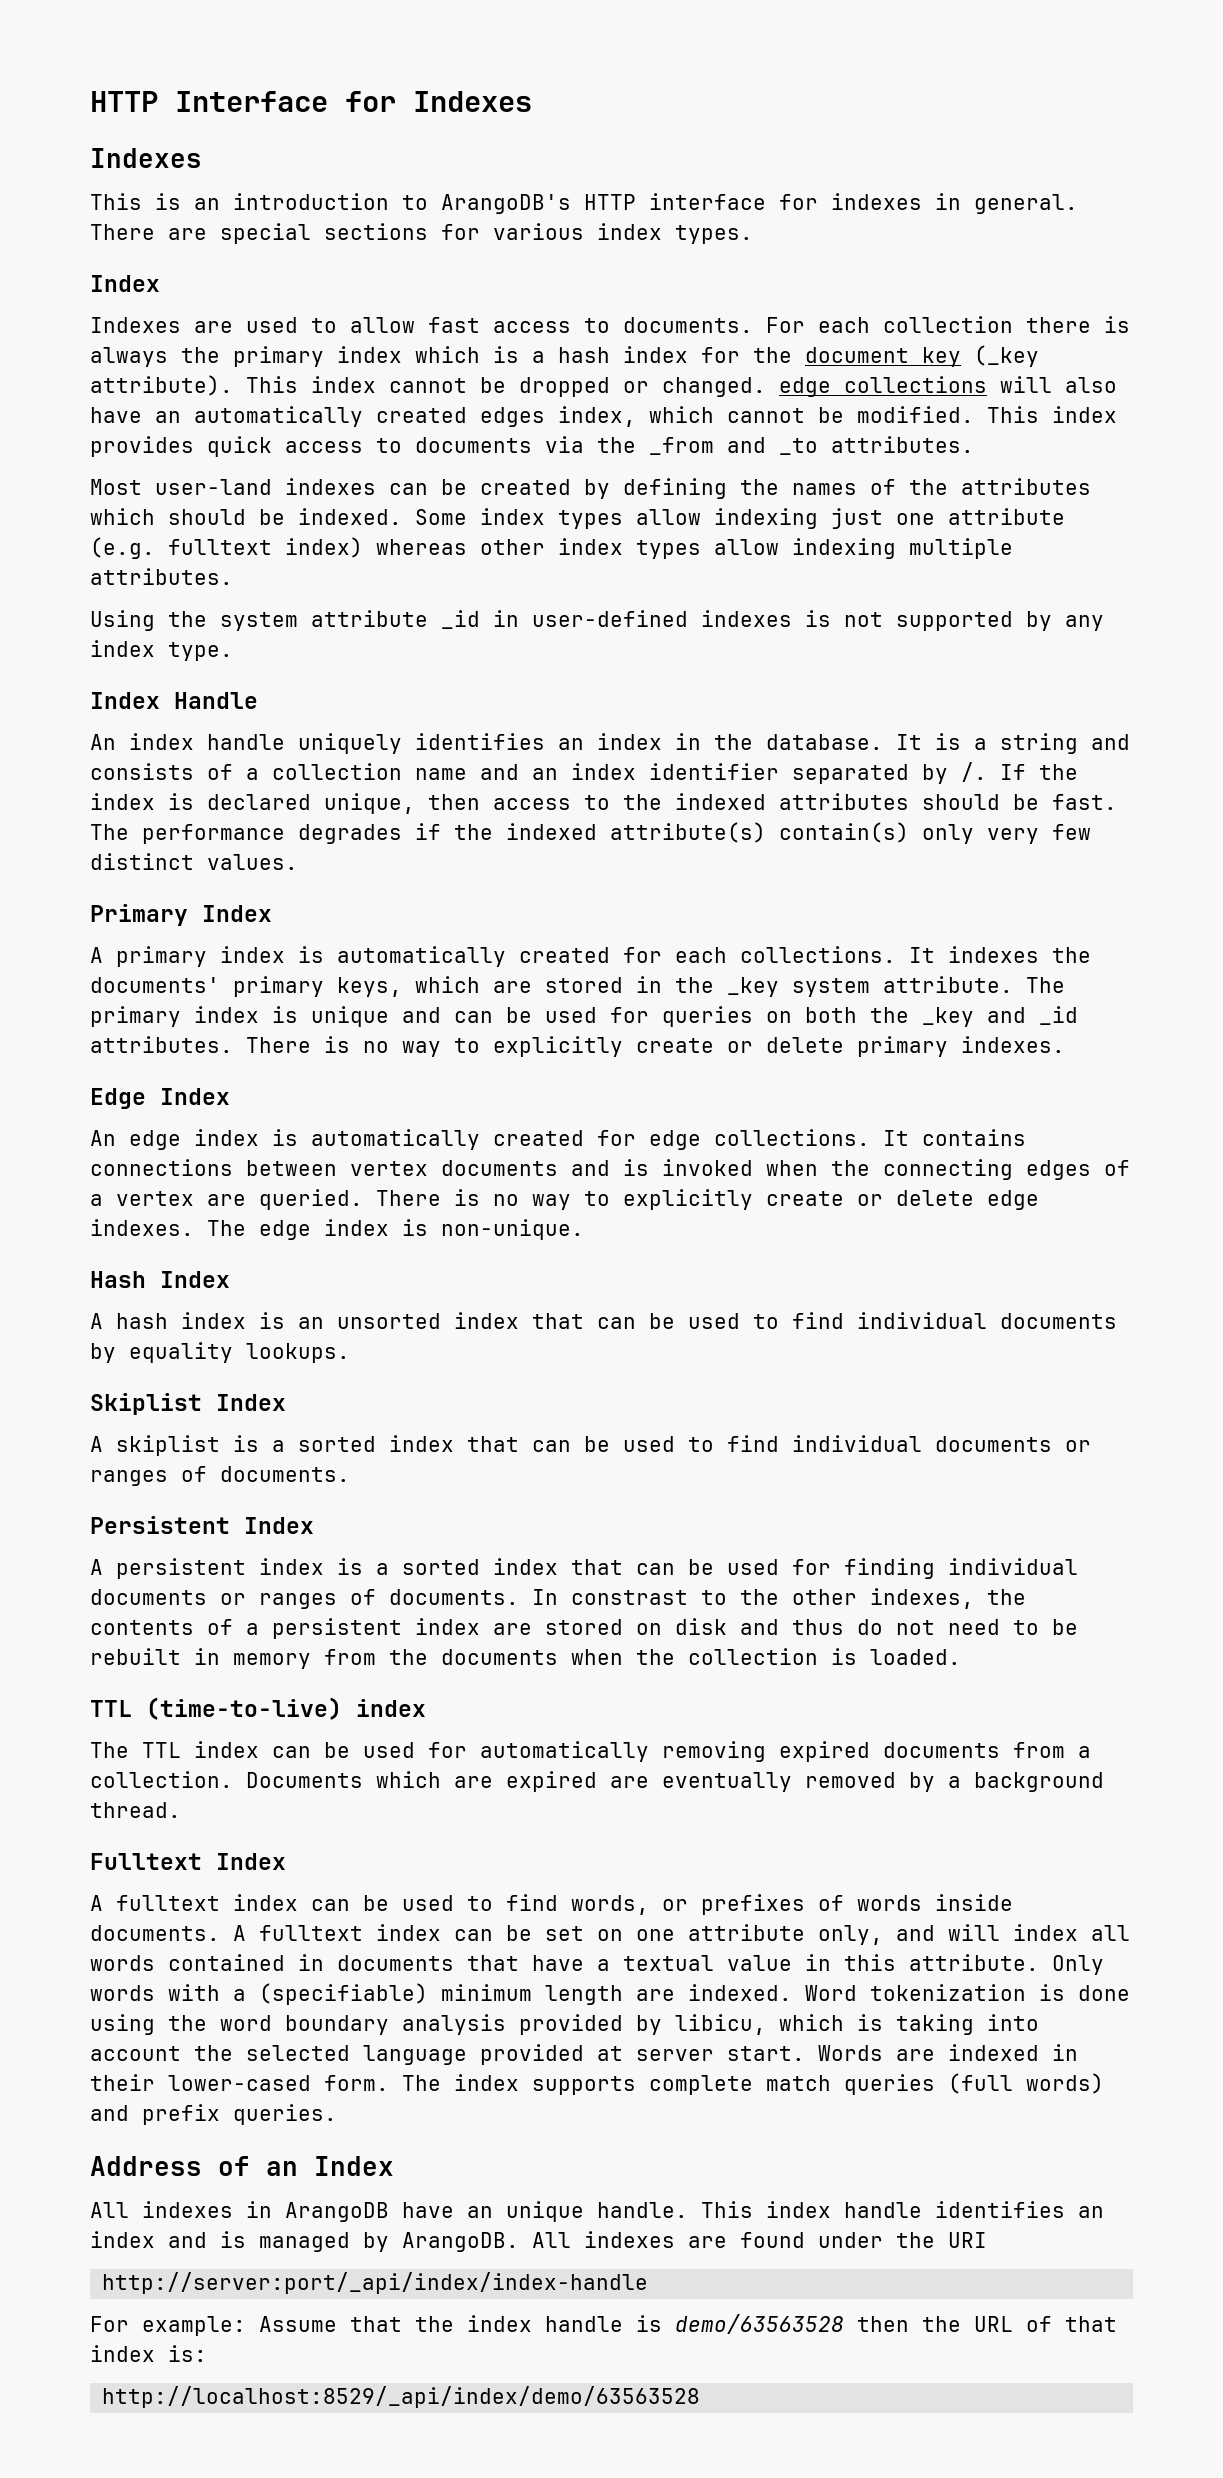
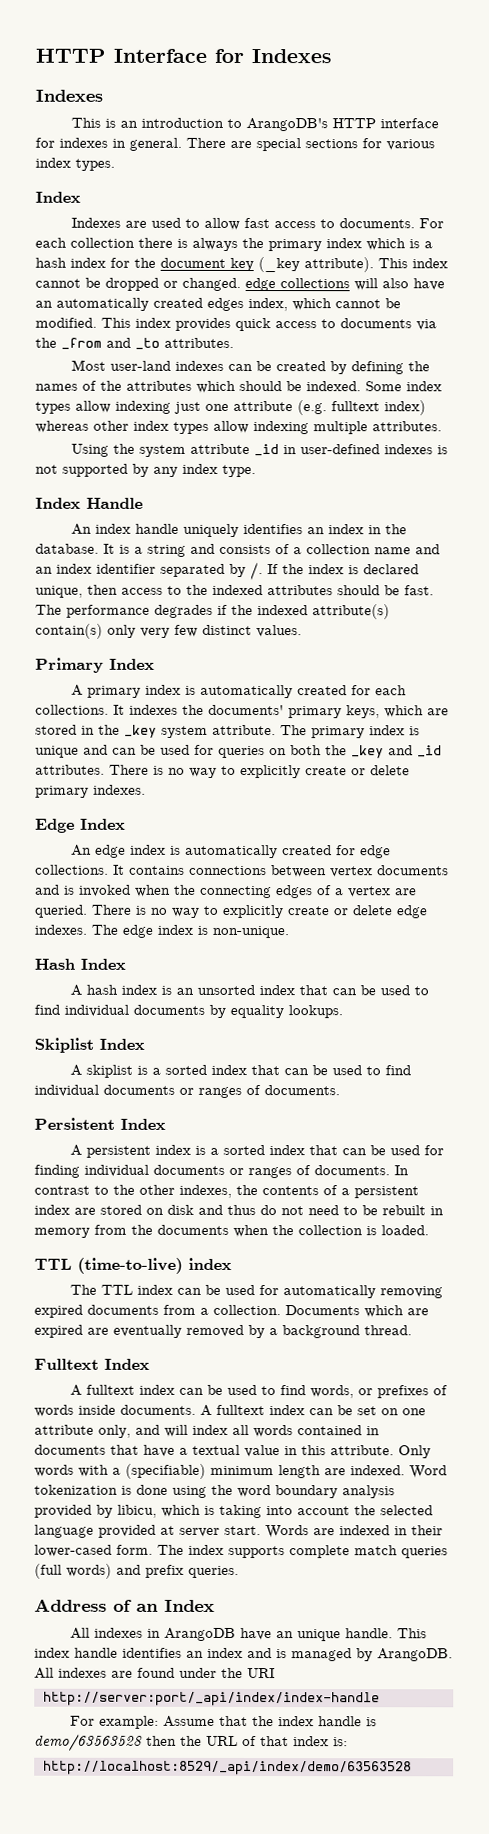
[571,1590,688,1605] constrast -> [34,1185,90,1195] contrast

